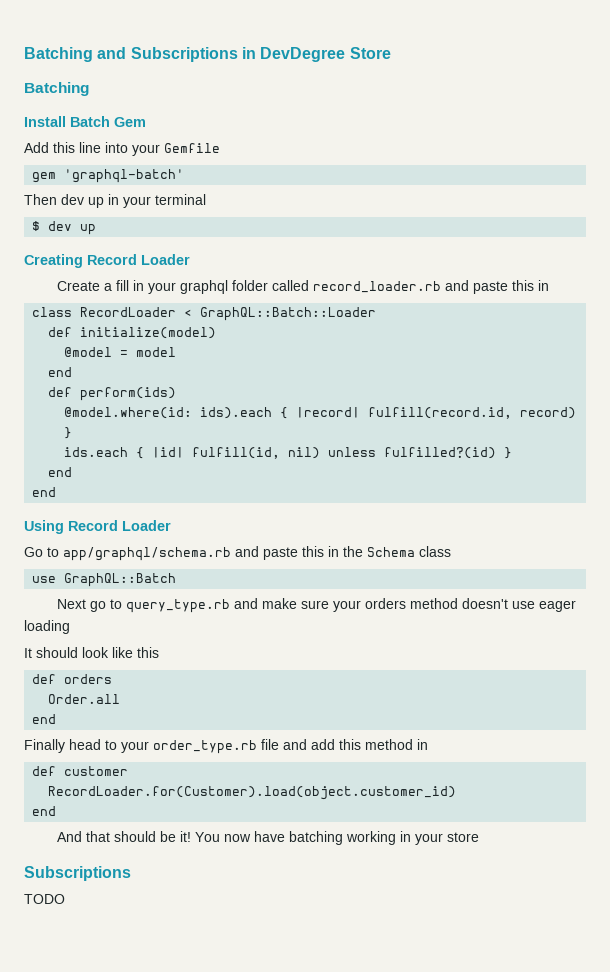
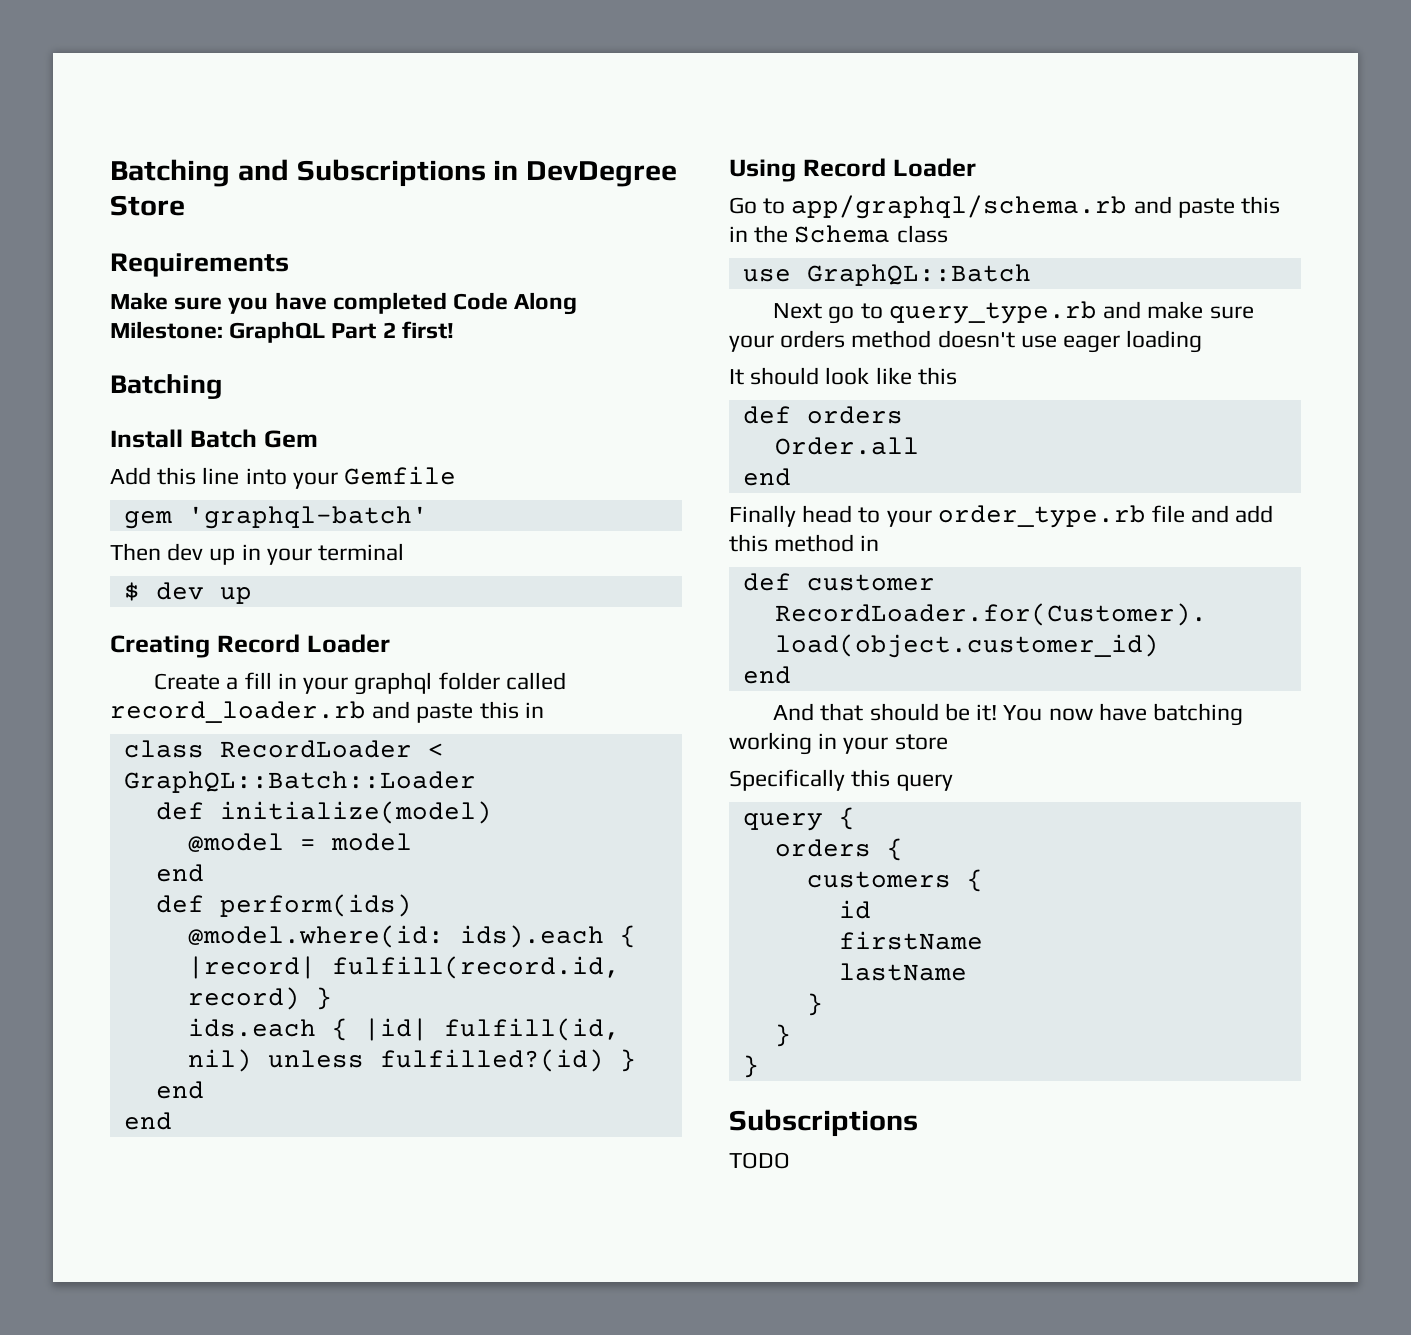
(391, 53) none -> [110,253,289,277] [110,292,578,315] [110,321,454,343] // Requirements // Make sure you have completed Code Along Milestone: GraphQL Part 2 first!
(479, 837) none -> [729,769,954,791] [742,807,855,831] [774,838,903,861] [806,869,983,892] [838,900,871,919] [838,931,983,950] [838,963,967,981] [806,993,823,1016] [774,1024,791,1047] [742,1055,759,1078] // Specifically this query // query { // orders { // customers { // id // firstName // lastName // } // } // }

